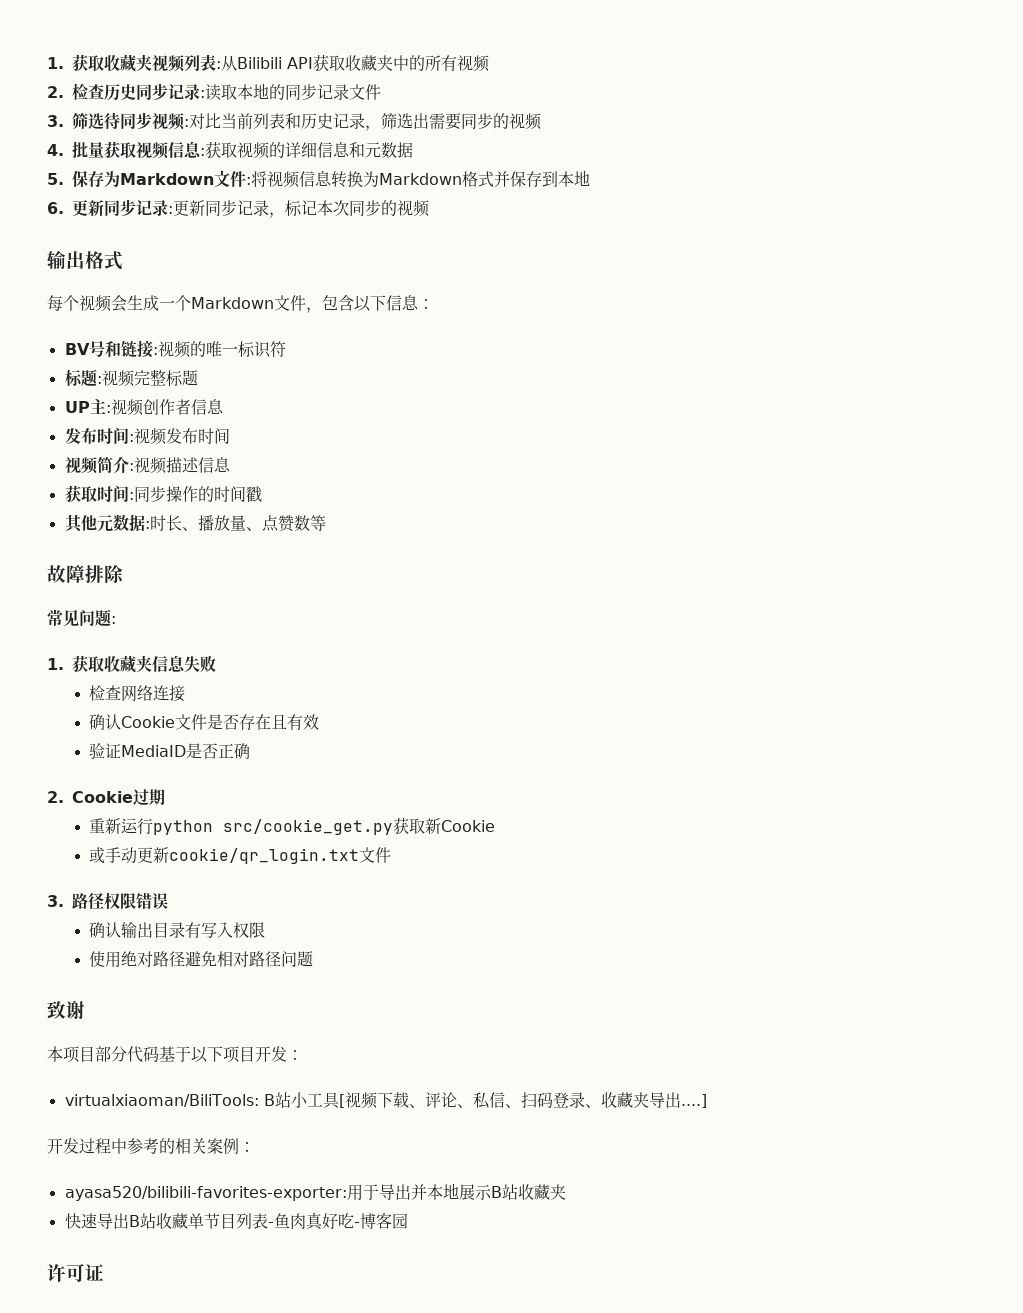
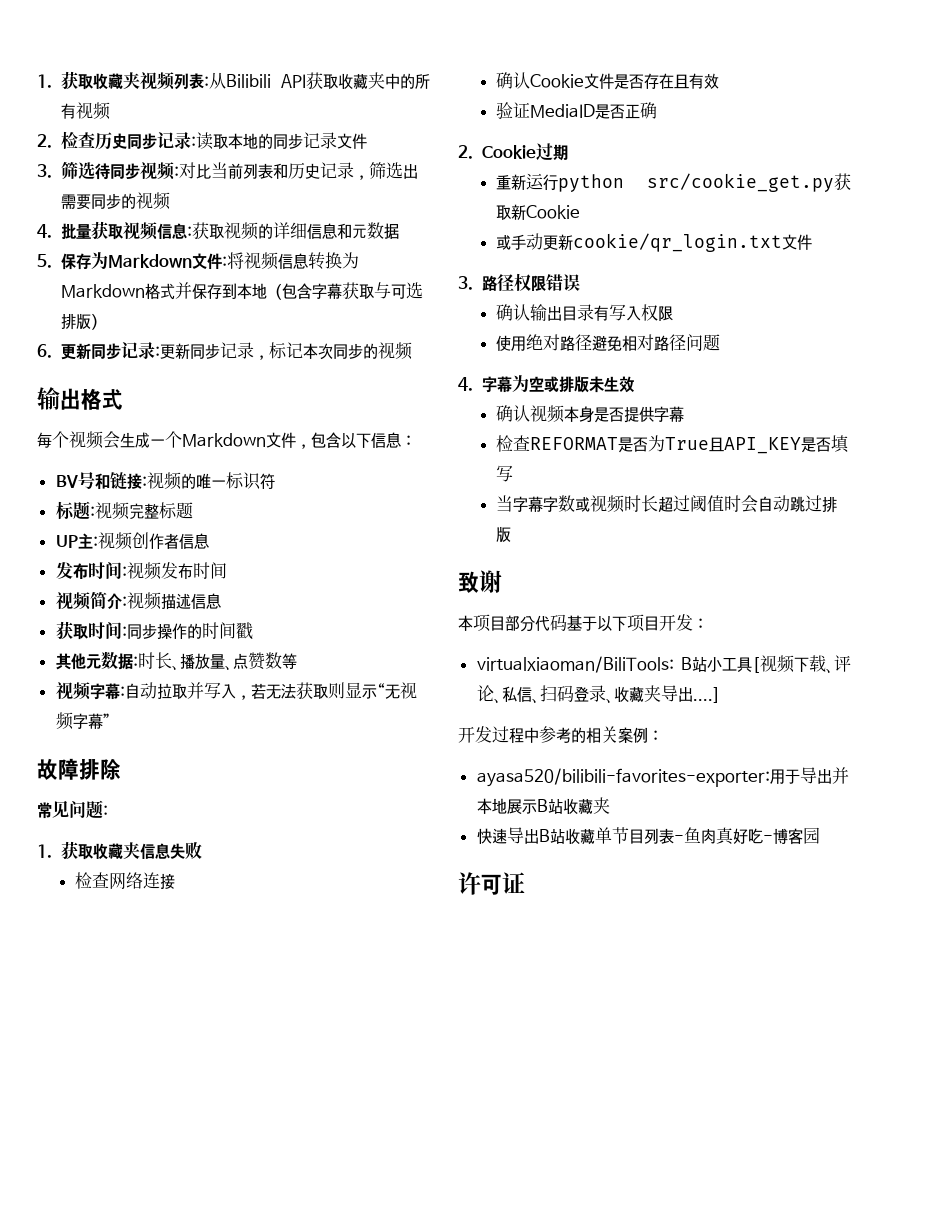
(590, 178) none -> [266,282,423,300] [60,313,106,330] （包含字幕获取与可选排版）
(326, 523) none -> [55,682,417,700] [55,712,111,730] // 视频字幕:自动拉取并写入，若无法获取则显示“无视频字幕”
(314, 959) none -> [458,375,634,393] [495,405,684,423] [495,435,850,454] [495,465,513,482] [495,495,837,513] [495,526,511,542] // 4.字幕为空或排版未生效 // 确认视频本身是否提供字幕 // 检查REFORMAT是否为True且API_KEY是否填写 // 当字幕字数或视频时长超过阈值时会自动跳过排版

